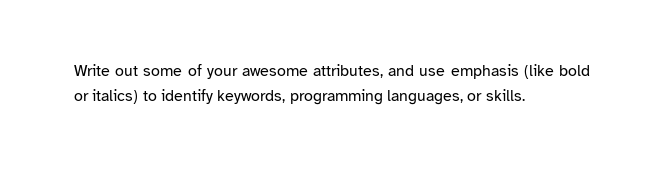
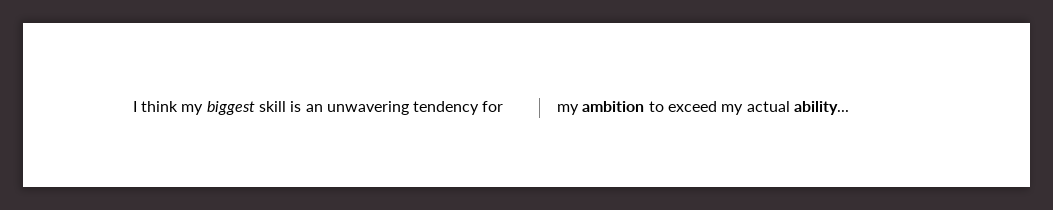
[74,64,590,79] [74,89,525,105] Write out some of your awesome attributes, and use emphasis (like bold or italics) to identify keywords, programming languages, or skills. -> [132,101,849,115] I think my biggest skill is an unwavering tendency for my ambition to exceed my actual ability...

